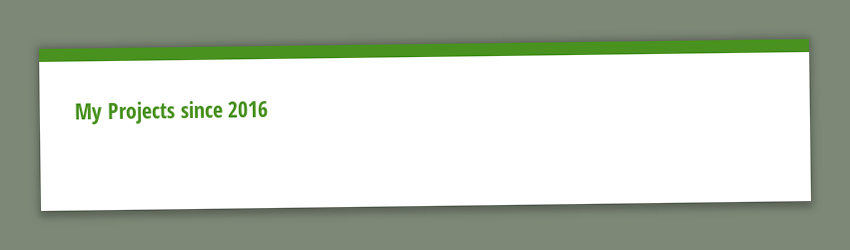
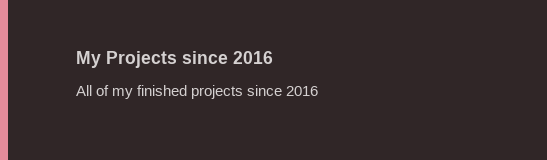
(269, 109) none -> [76,85,319,99] // All of my finished projects since 2016

